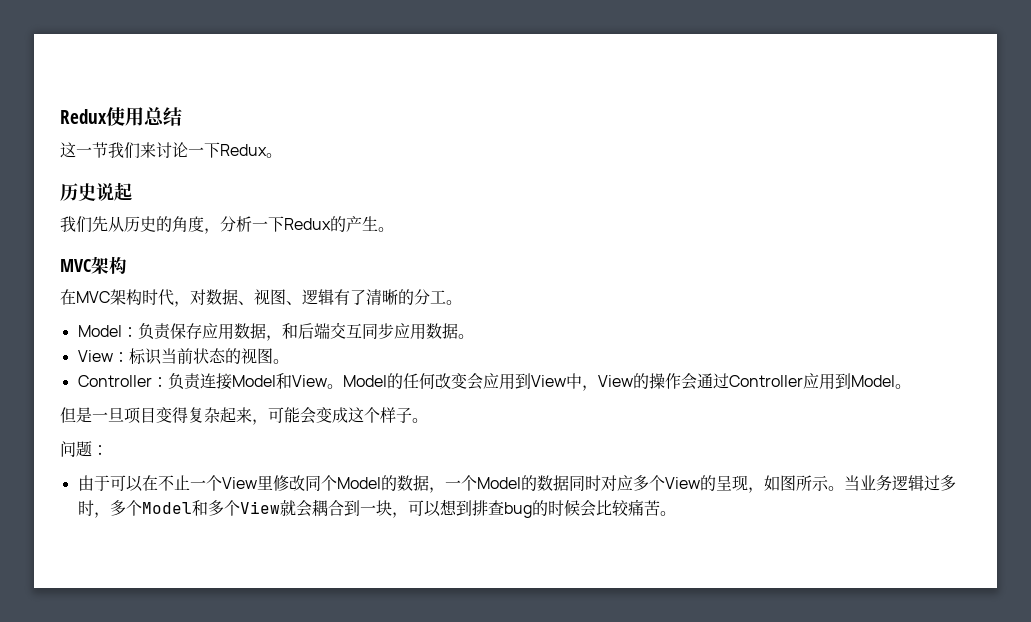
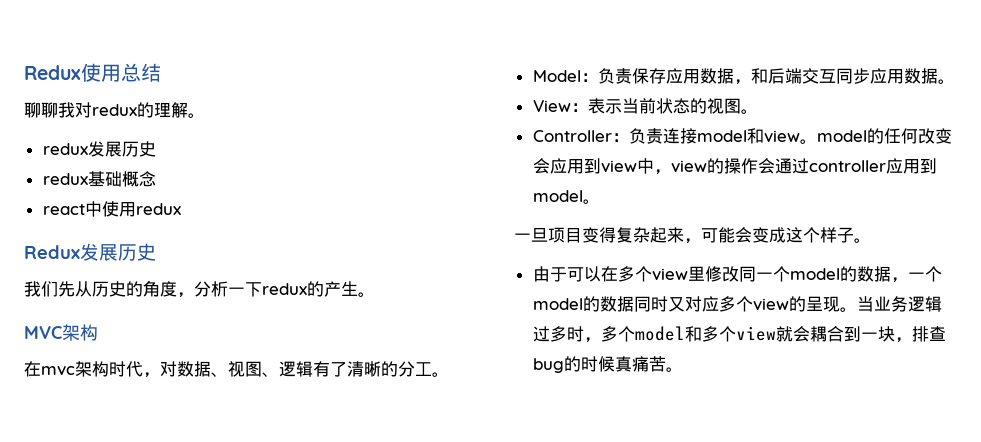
[60,142,282,159] [60,182,132,201] 这一节我们来讨论一下Redux。 // 历史说起 -> [24,102,205,118] [42,141,156,157] [42,171,156,187] [42,201,181,217] [24,243,156,261] 聊聊我对redux的理解。 // redux发展历史 // redux基础概念 // react中使用redux // Redux发展历史
[284,218,331,230] Redux -> [262,283,307,295] redux
[76,291,110,303] MVC -> [41,366,75,376] mvc
[128,348,162,365] 标识 -> [587,98,622,114] 表示
[231,373,387,389] Model和View。Model -> [696,128,867,144] model和view。model
[530,373,911,391] [60,407,92,423] View中，View的操作会通过Controller应用到Model。 // 但是 -> [600,158,937,175] [532,190,600,204] view中，view的操作会通过controller应用到model。 //
[60,441,108,457] // 问题： -> (871, 240) none
[157,475,381,491] 不止一个View里修改同个Model -> [617,266,840,282] 多个view里修改同一个model
[476,477,521,489] Model -> [532,298,583,310] model
(601, 483) none -> [667,297,685,312] 又
[664,475,829,493] View的呈现，如图所示 -> [752,296,840,312] view的呈现
[141,500,280,516] Model和多个View -> [634,326,776,342] model和多个view
[407,499,472,517] 可以想到 -> (912, 340) none
[579,500,629,517] 会比较 -> [614,356,632,372] 真

